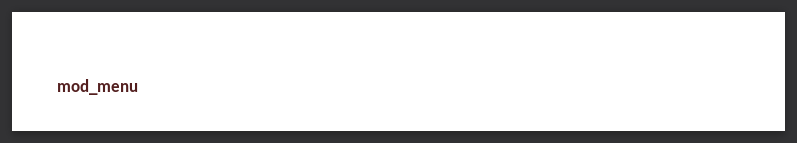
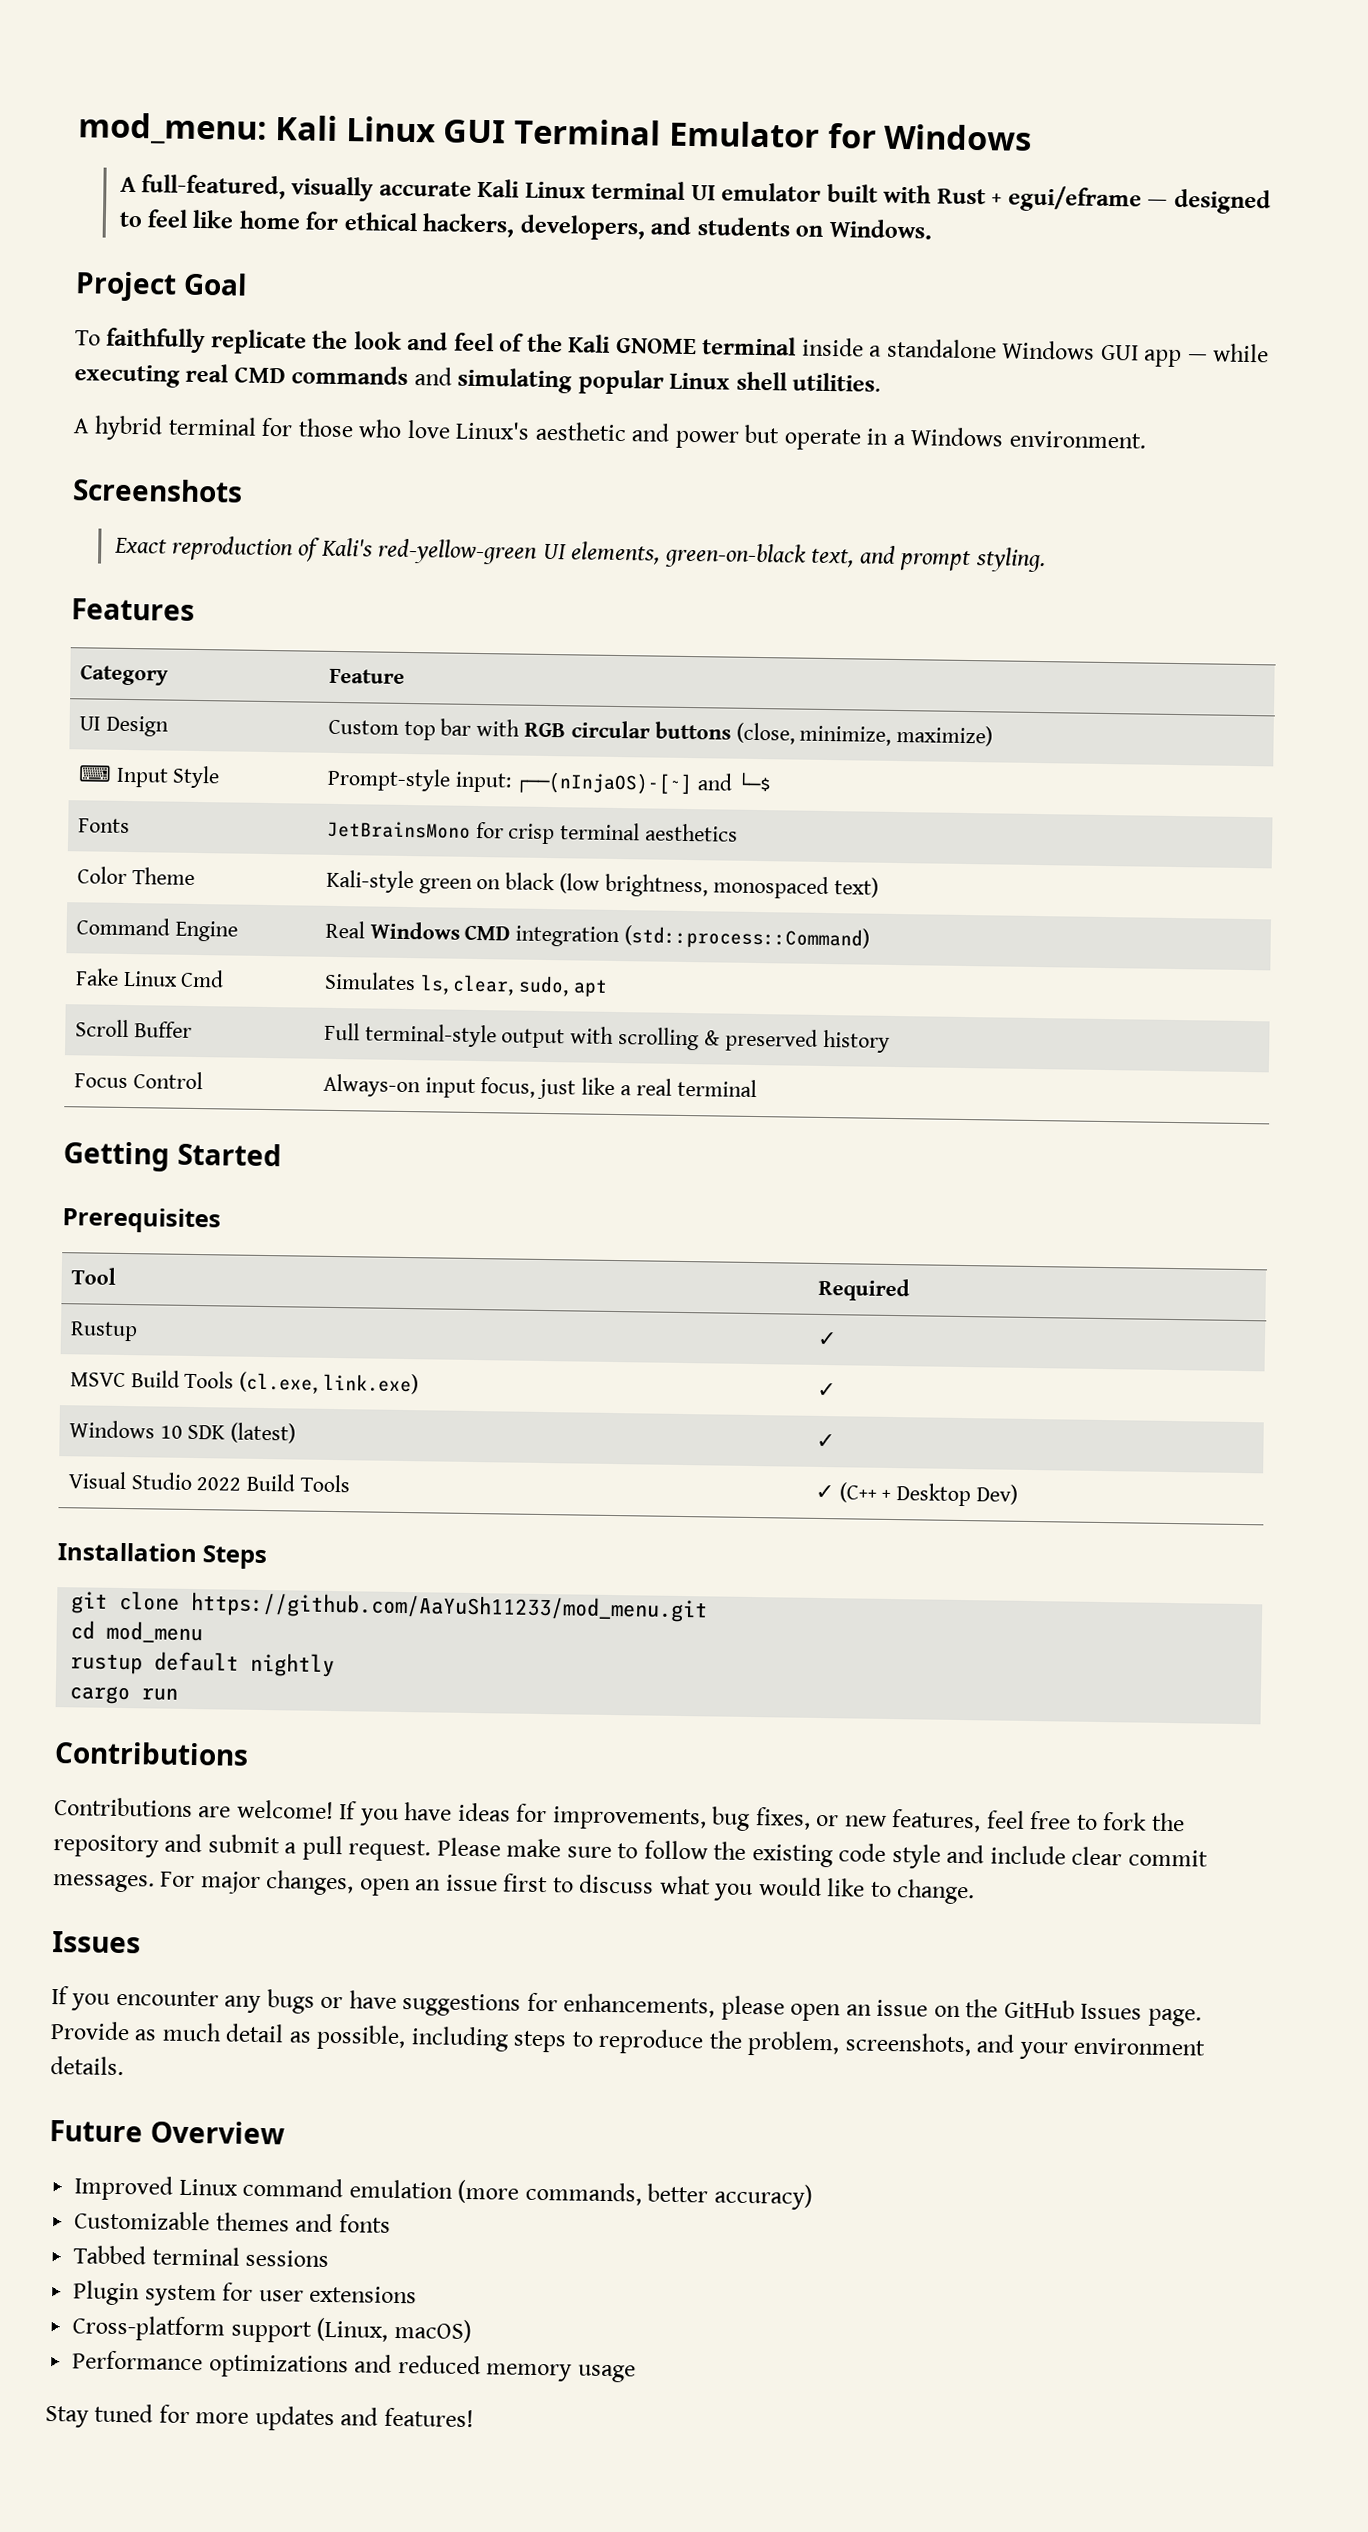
[57,79,138,95] mod_menu -> [78,112,1033,151] [119,174,1271,215] [118,209,932,241] [75,271,248,302] [75,327,1270,368] [74,363,882,395] [73,415,1146,451] [72,478,243,503] [113,535,1046,573] [71,598,195,621] [79,664,169,686] [328,668,405,684] [78,715,169,737] [327,718,994,747] [77,764,221,789] [326,767,773,796] [77,818,130,834] [326,820,739,845] [76,866,195,885] [325,869,879,900] [75,917,238,942] [324,920,871,950] [74,968,225,988] [323,971,609,997] [74,1019,192,1038] [323,1022,890,1053] [73,1071,203,1090] [322,1073,757,1100] [63,1141,282,1172] [62,1207,221,1234] [70,1267,116,1285] [817,1277,910,1302] [69,1321,138,1342] [816,1331,837,1347] [69,1370,420,1395] [816,1382,836,1398] [68,1420,297,1444] [815,1433,835,1449] [67,1471,351,1493] [814,1482,1019,1507] [57,1542,268,1570] [70,1590,709,1623] [70,1620,204,1644] [70,1651,336,1678] [69,1685,179,1705] [54,1741,249,1766] [54,1797,1185,1833] [53,1833,1208,1869] [52,1870,976,1905] [52,1931,141,1954] [51,1986,1202,2027] [50,2021,1206,2060] [50,2056,124,2076] [49,2120,285,2145] [74,2175,813,2210] [74,2210,391,2233] [73,2245,330,2268] [73,2280,418,2307] [72,2315,472,2344] [72,2350,636,2383] [45,2403,474,2432] mod_menu: Kali Linux GUI Terminal Emulator for Windows // A full-featured, visually accurate Kali Linux terminal UI emulator built with Rust + egui/eframe — designed to feel like home for ethical hackers, developers, and students on Windows. // Project Goal // To faithfully replicate the look and feel of the Kali GNOME terminal inside a standalone Windows GUI app — while executing real CMD commands and simulating popular Linux shell utilities. // A hybrid terminal for those who love Linux's aesthetic and power but operate in a Windows environment. // Screenshots // Exact reproduction of Kali's red-yellow-green UI elements, green-on-black text, and prompt styling. // Features // Category | Feature // UI Design | Custom top bar with RGB circular buttons (close, minimize, maximize) // ⌨ Input Style | Prompt-style input: ┌──(nInjaOS)-[~] and └─$ // Fonts | JetBrainsMono for crisp terminal aesthetics // Color Theme | Kali-style green on black (low brightness, monospaced text) // Command Engine | Real Windows CMD integration (std::process::Command) // Fake Linux Cmd | Simulates ls, clear, sudo, apt // Scroll Buffer | Full terminal-style output with scrolling & preserved history // Focus Control | Always-on input focus, just like a real terminal // Getting Started // Prerequisites // Tool | Required // Rustup | ✓ // MSVC Build Tools (cl.exe, link.exe) | ✓ // Windows 10 SDK (latest) | ✓ // Visual Studio 2022 Build Tools | ✓ (C++ + Desktop Dev) // Installation Steps // git clone https://github.com/AaYuSh11233/mod_menu.git // cd mod_menu // rustup default nightly // cargo run // Contributions // Contributions are welcome! If you have ideas for improvements, bug fixes, or new features, feel free to fork the repository and submit a pull request. Please make sure to follow the existing code style and include clear commit messages. For major changes, open an issue first to discuss what you would like to change. // Issues // If you encounter any bugs or have suggestions for enhancements, please open an issue on the GitHub Issues page. Provide as much detail as possible, including steps to reproduce the problem, screenshots, and your environment details. // Future Overview // Improved Linux command emulation (more commands, better accuracy) // Customizable themes and fonts // Tabbed terminal sessions // Plugin system for user extensions // Cross-platform support (Linux, macOS) // Performance optimizations and reduced memory usage // Stay tuned for more updates and features!

